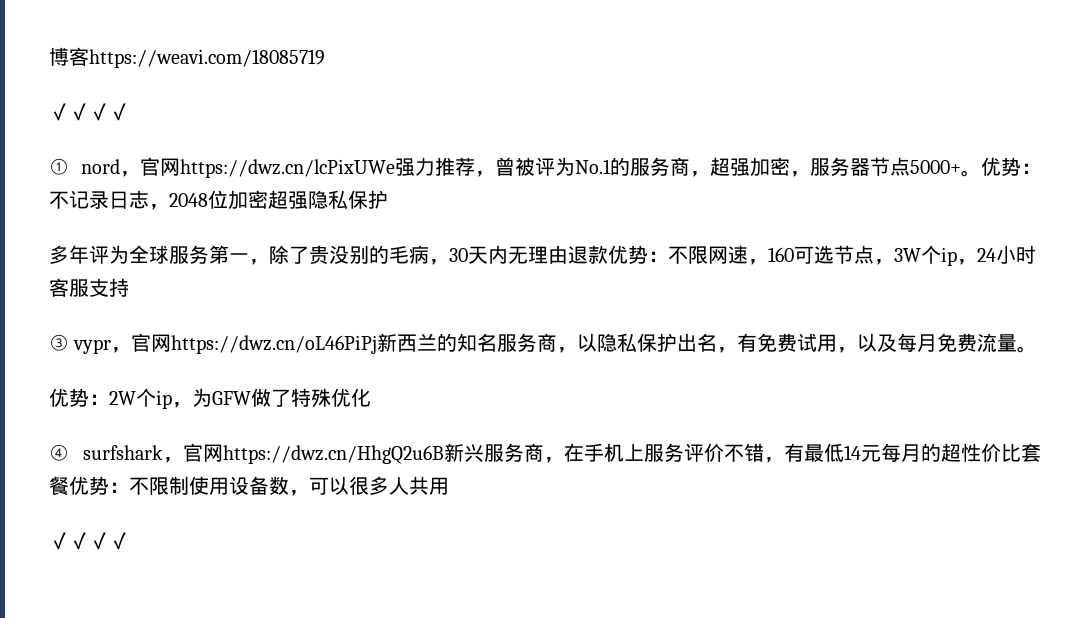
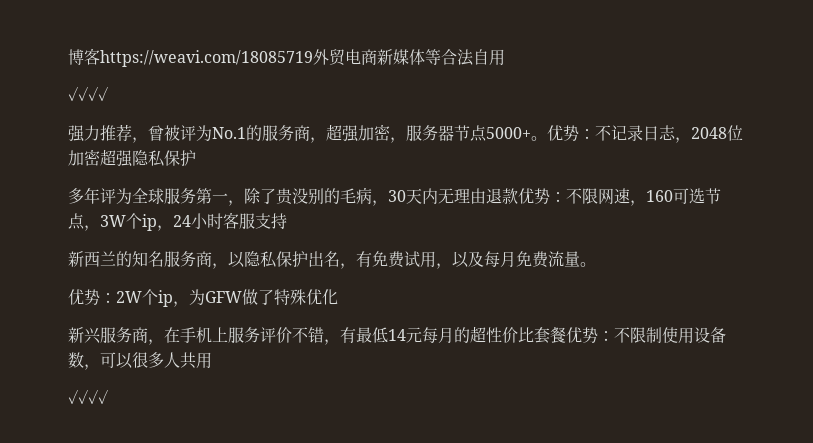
[49,103,129,121] [49,157,395,178] // ✓✓✓✓ // ① nord，官网https://dwz.cn/lcPixUWe -> [313,49,505,66] [68,86,108,101] 外贸电商新媒体等合法自用 // ✓✓✓✓ //
[49,333,378,354] ③ vypr，官网https://dwz.cn/oL46PiPj -> (287, 221) none
[49,443,444,464] ④ surfshark，官网https://dwz.cn/HhgQ2u6B -> (338, 297) none

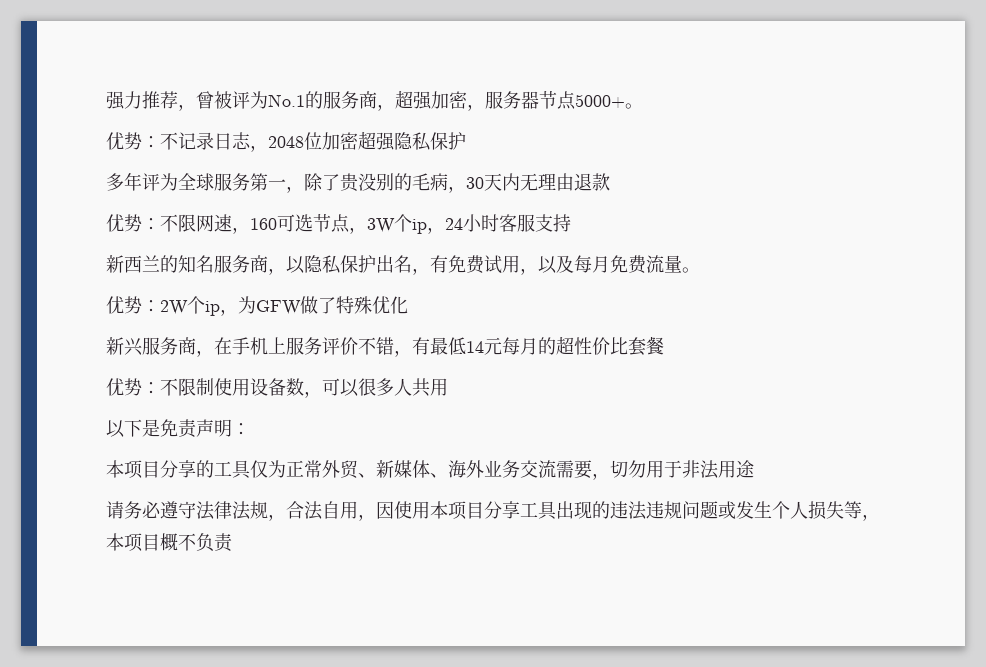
[68,48,505,67] [68,86,108,101] 博客https://weavi.com/18085719外贸电商新媒体等合法自用 // ✓✓✓✓ // -> (106, 100) none
(547, 138) none -> (643, 106) //
(518, 196) none -> (610, 182) //
(566, 334) none -> (664, 345) //
[68,389,108,404] ✓✓✓✓ -> [106,419,250,438] [106,460,754,480] [106,501,880,521] [106,533,233,552] 以下是免责声明： // 本项目分享的工具仅为正常外贸、新媒体、海外业务交流需要，切勿用于非法用途 // 请务必遵守法律法规，合法自用，因使用本项目分享工具出现的违法违规问题或发生个人损失等，本项目概不负责

